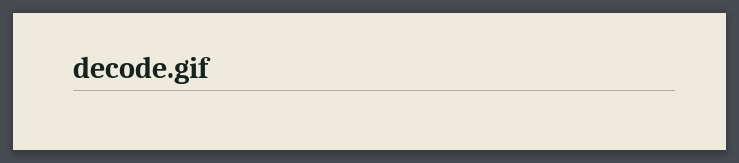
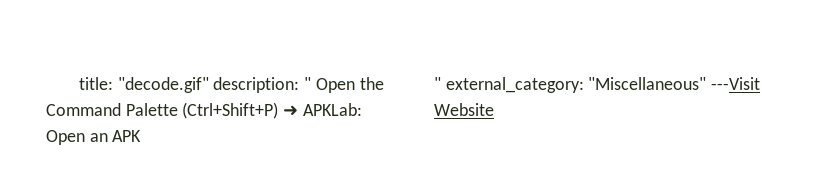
[73,56,211,84] decode.gif -> [79,77,384,93] [46,102,362,119] [46,130,142,145] [434,77,761,93] [434,103,494,116] title: "decode.gif" description: " Open the Command Palette (Ctrl+Shift+P) ➜ APKLab: Open an APK // " external_category: "Miscellaneous" ---Visit Website

